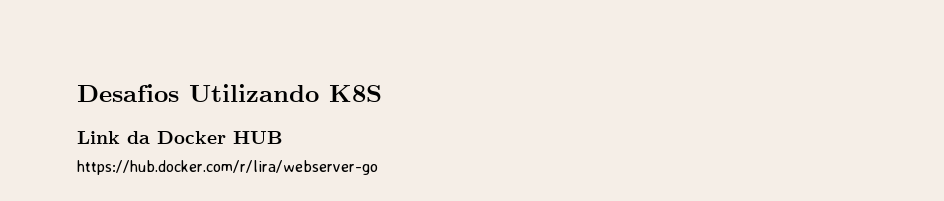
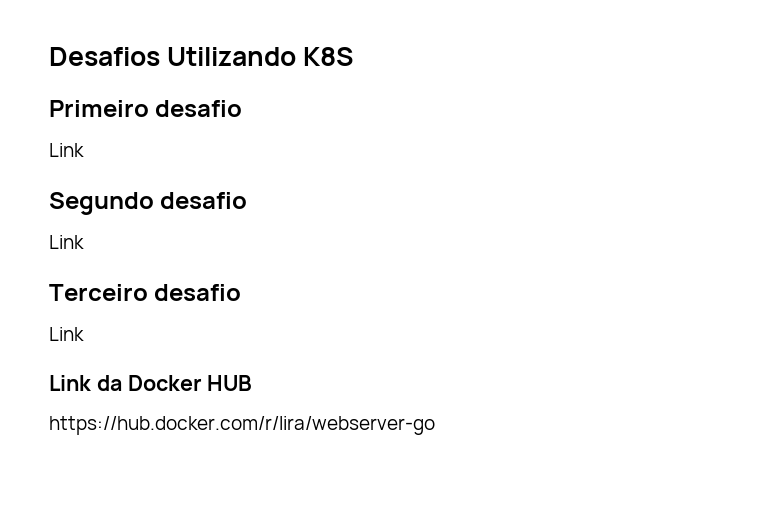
(382, 93) none -> [49,100,243,117] [49,143,84,157] [49,192,248,215] [49,235,84,249] [49,284,242,301] [49,327,84,341] // Primeiro desafio // Link // Segundo desafio // Link // Terceiro desafio // Link

